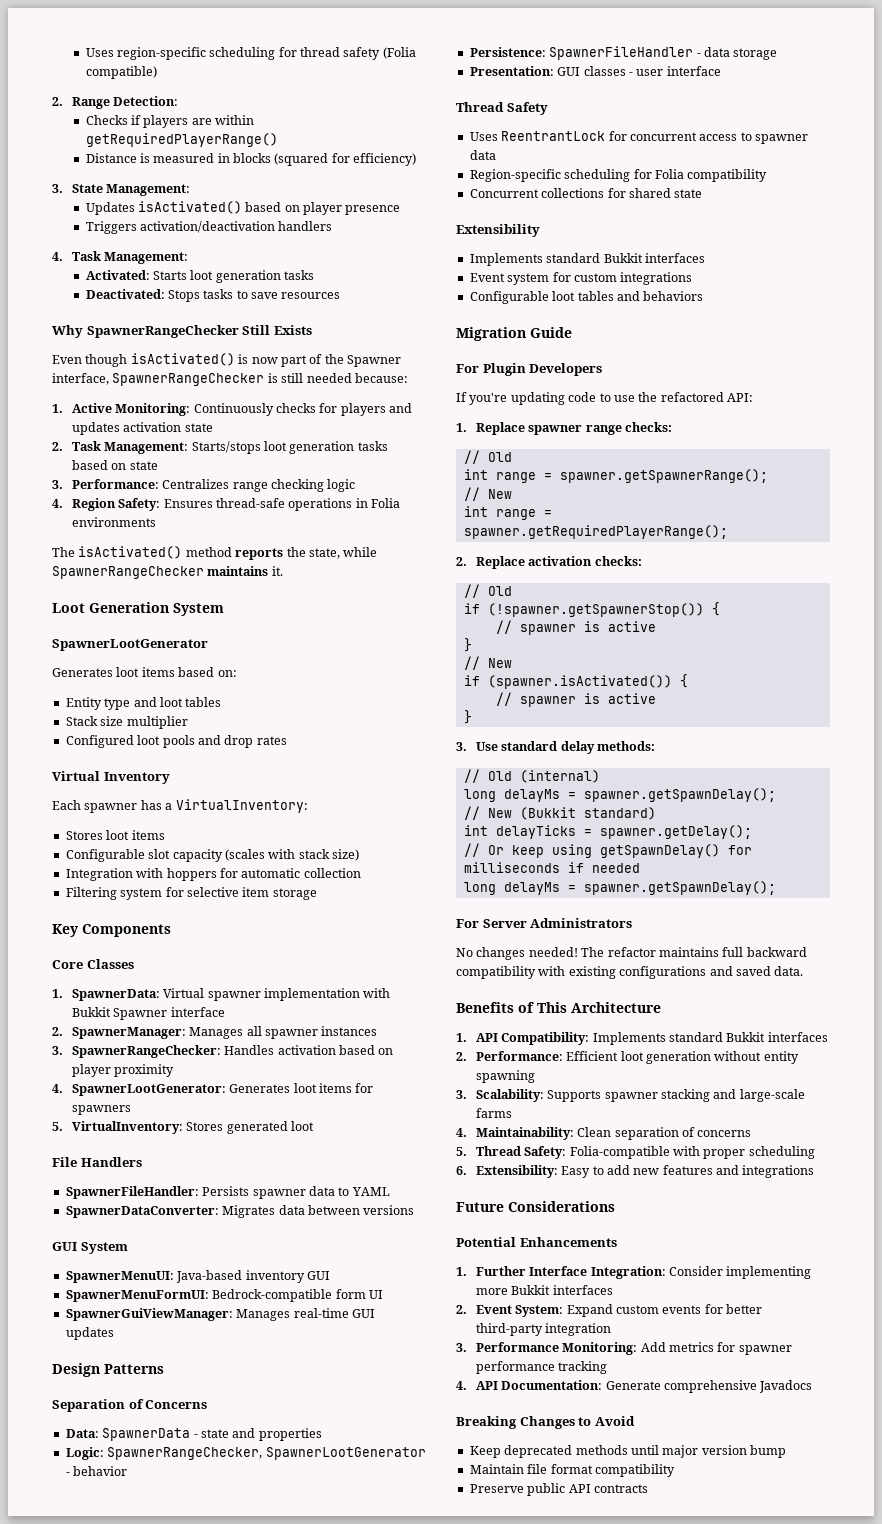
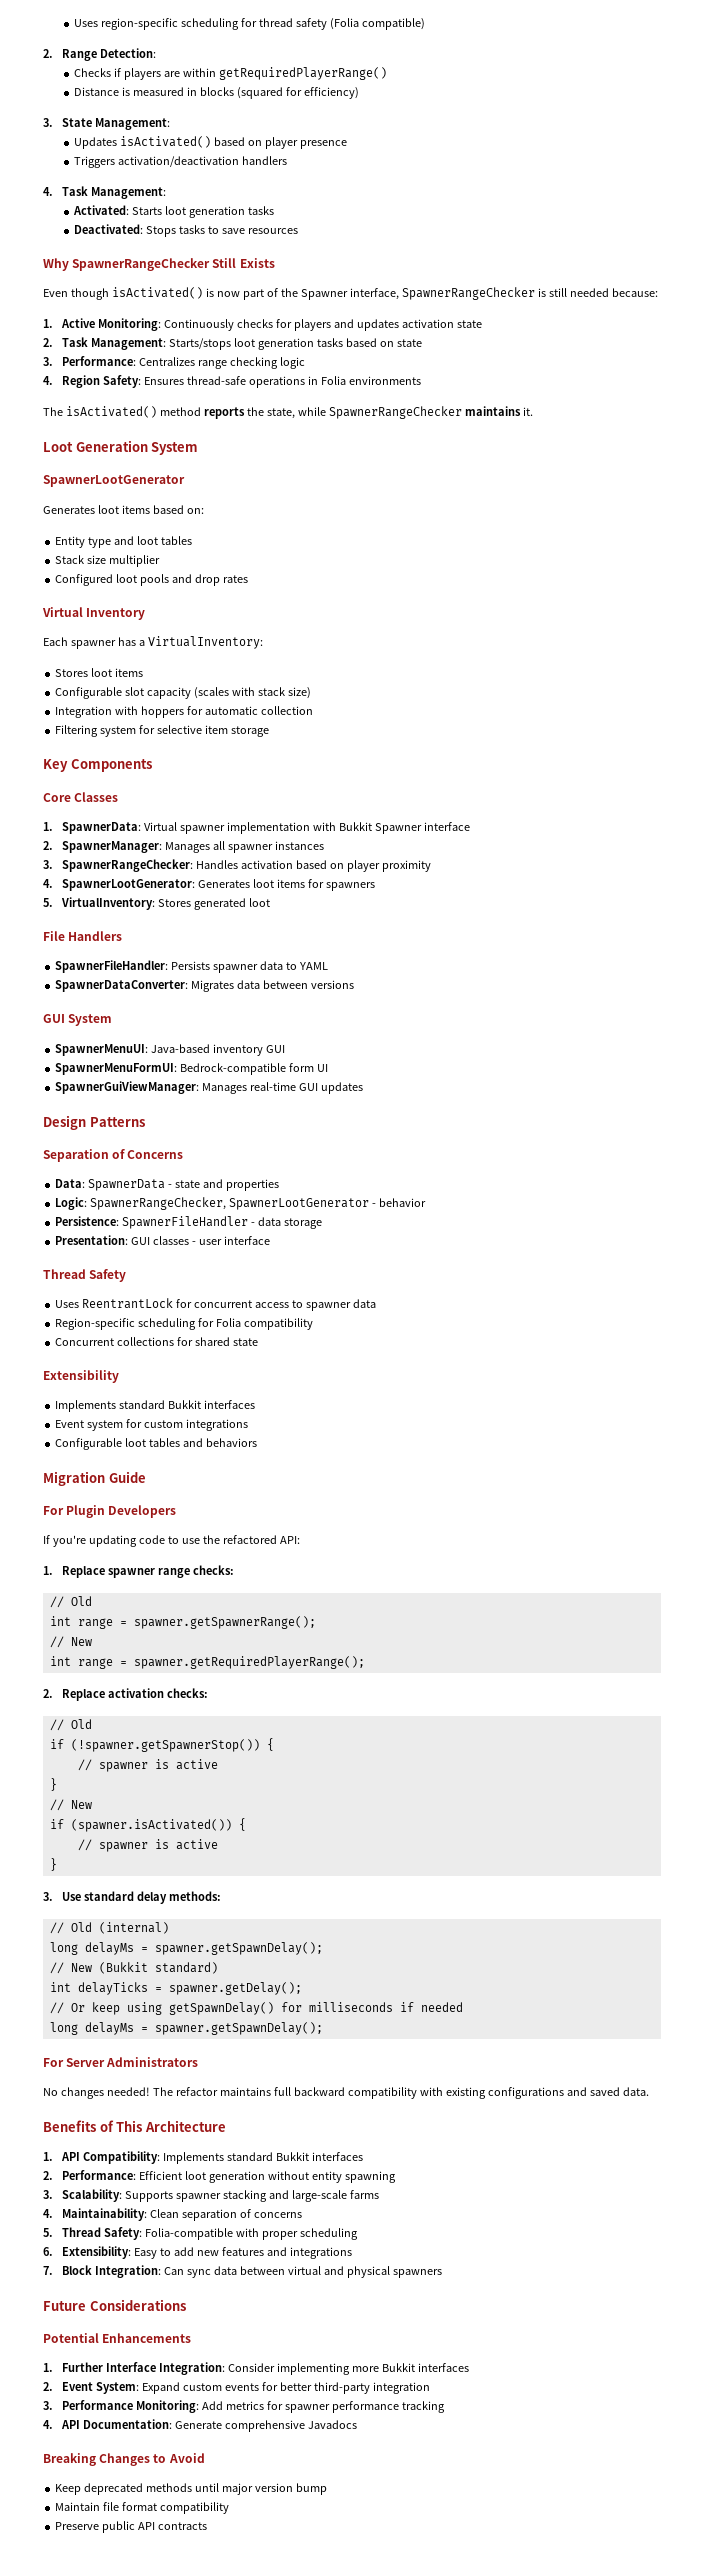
(815, 1171) none -> [43,2265,442,2278] // 7. Block Integration: Can sync data between virtual and physical spawners

